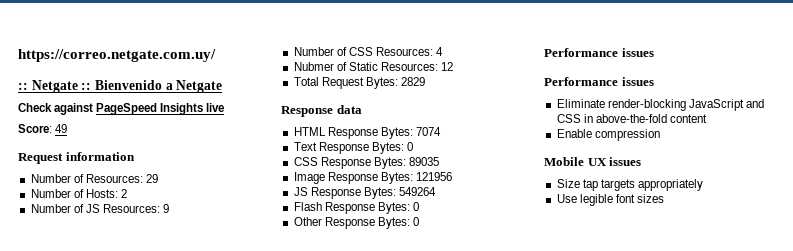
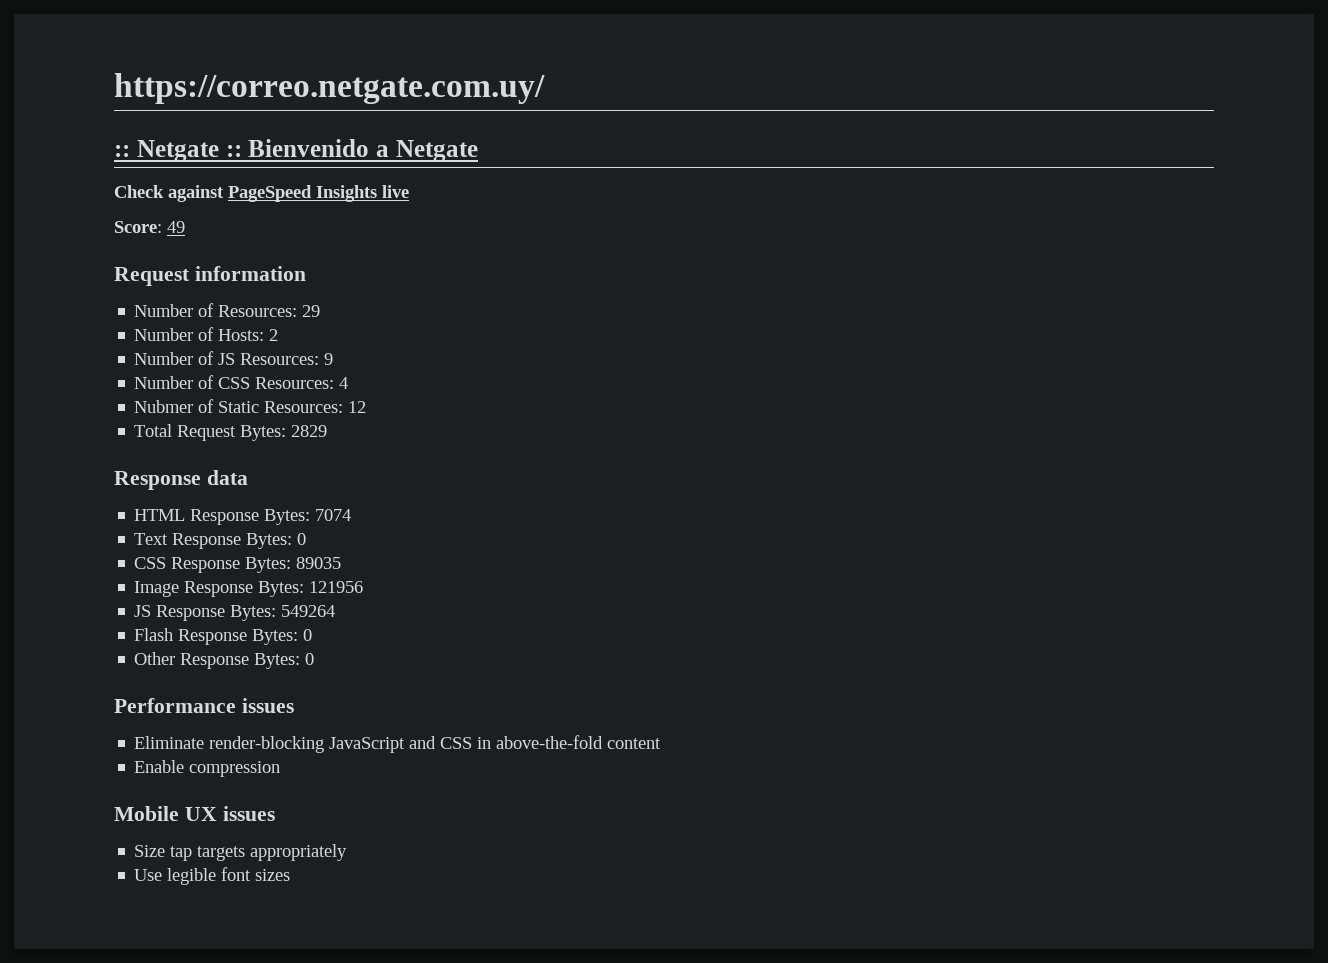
[544,77,654,86] // Performance issues -> (294, 705) none

